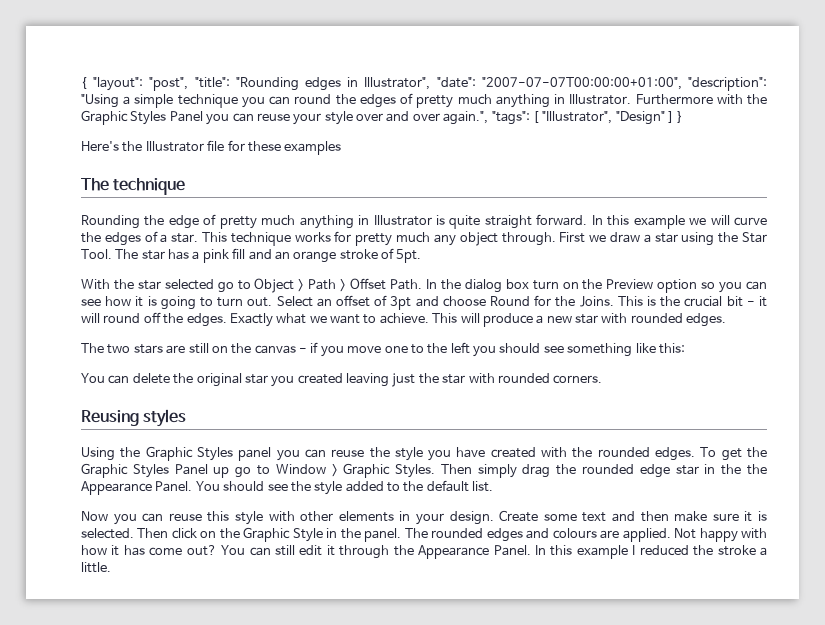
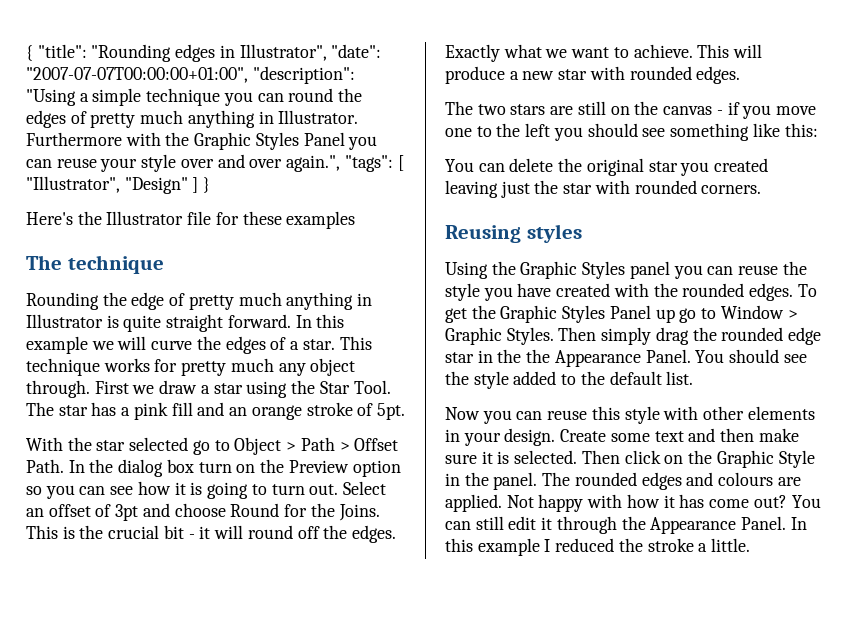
[93,77,189,91] "layout": "post", -> (33, 53) none

